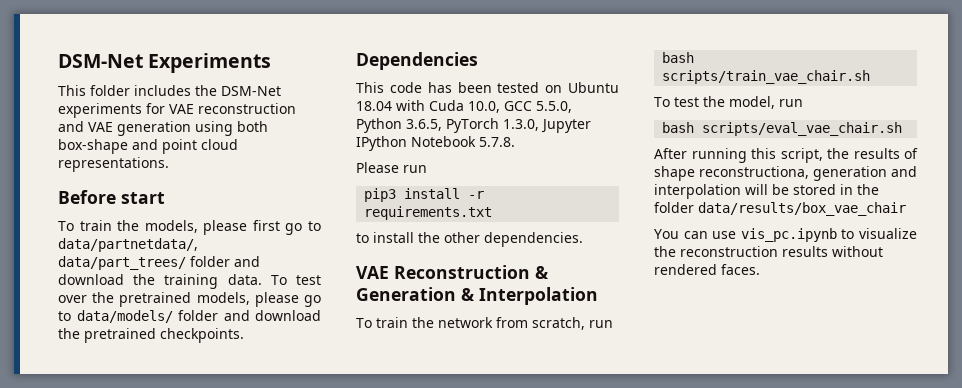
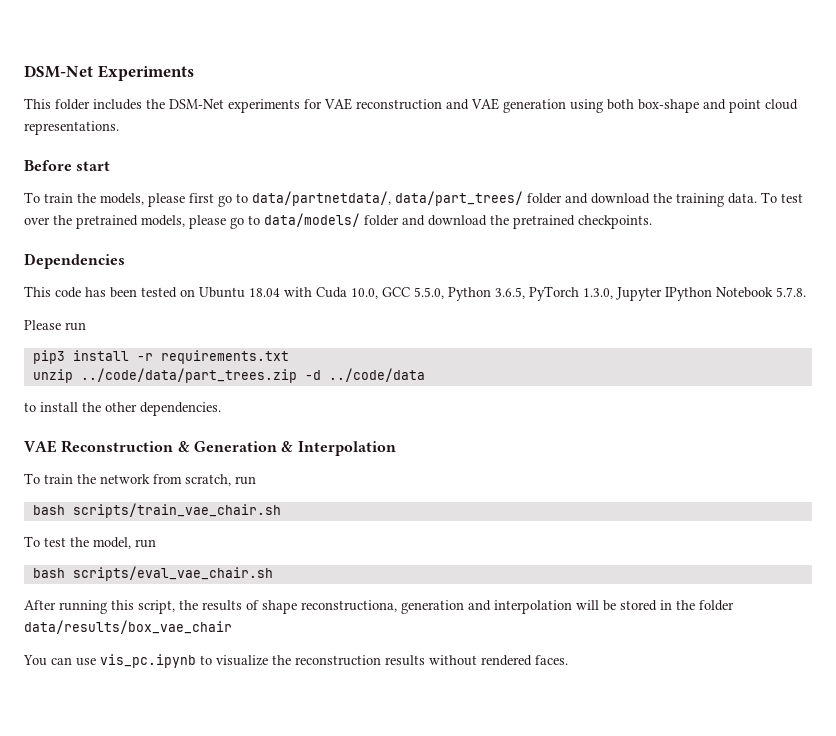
(493, 213) none -> [32,368,425,383] // unzip ../code/data/part_trees.zip -d ../code/data

